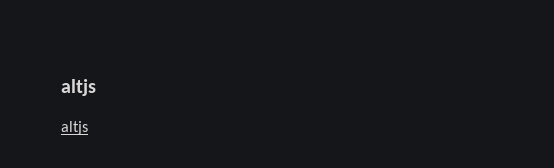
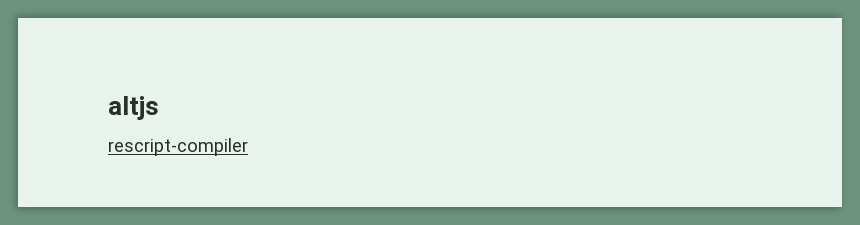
[61,121,88,135] altjs -> [108,138,248,156] rescript-compiler

